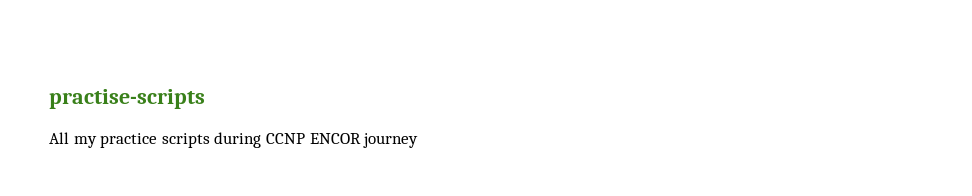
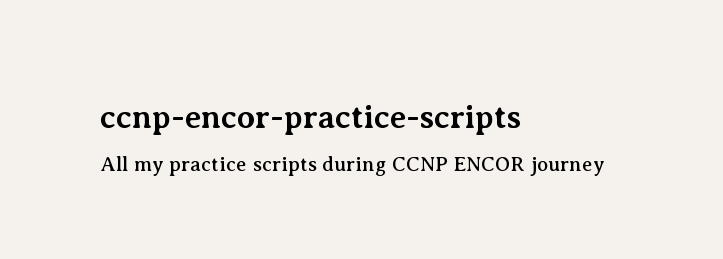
[49,89,205,109] practise-scripts -> [100,105,521,135] ccnp-encor-practice-scripts

